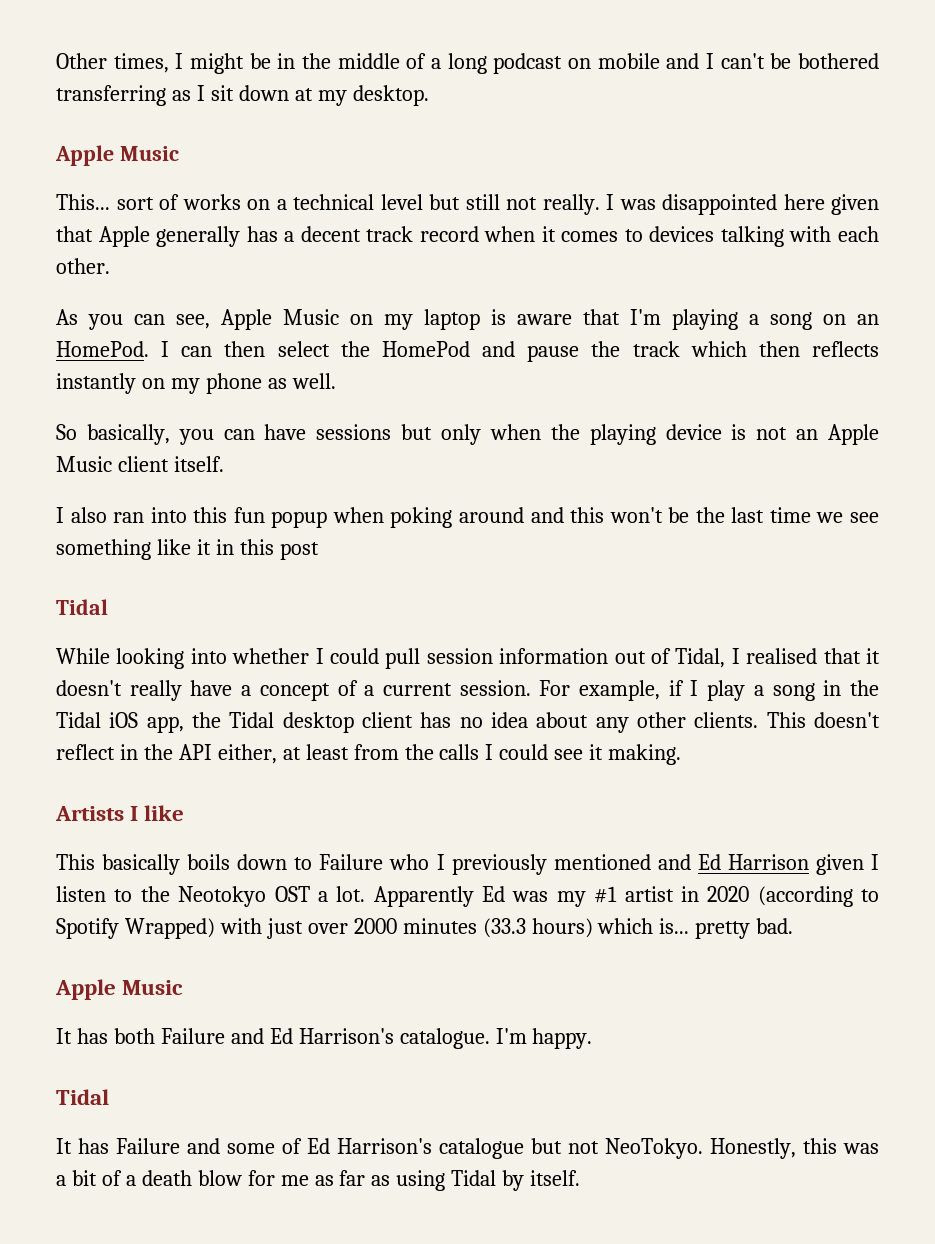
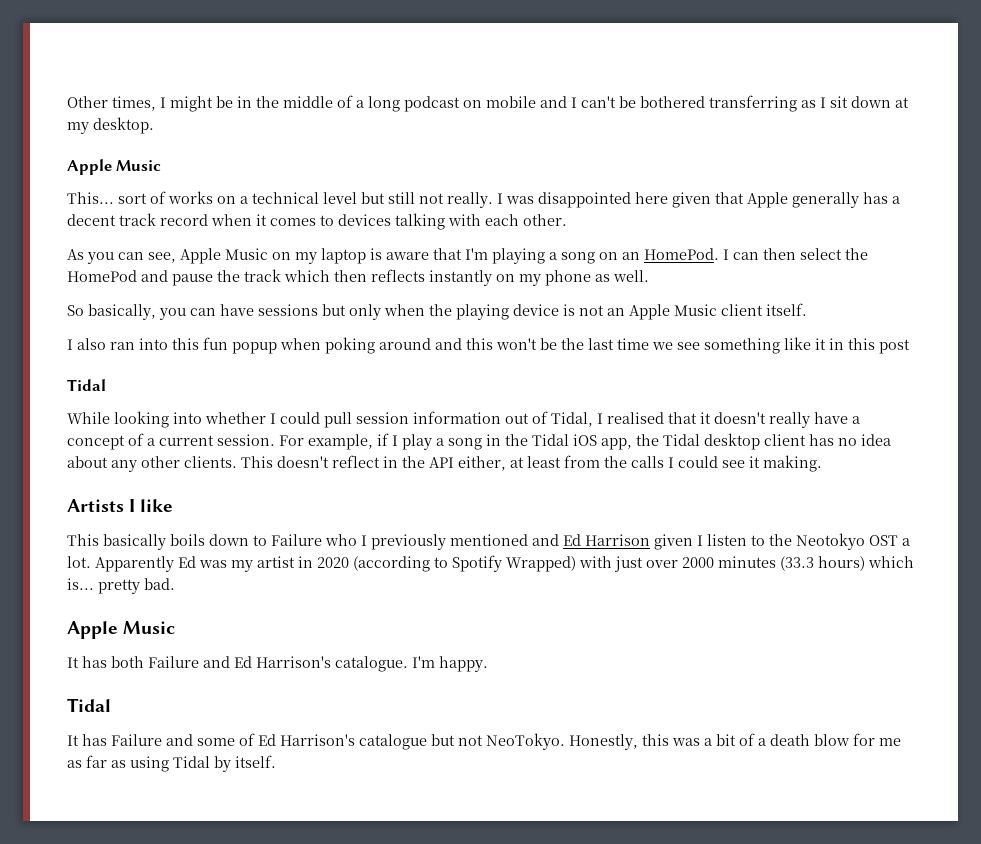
[594,886,618,903] #1 -> (253, 566) none

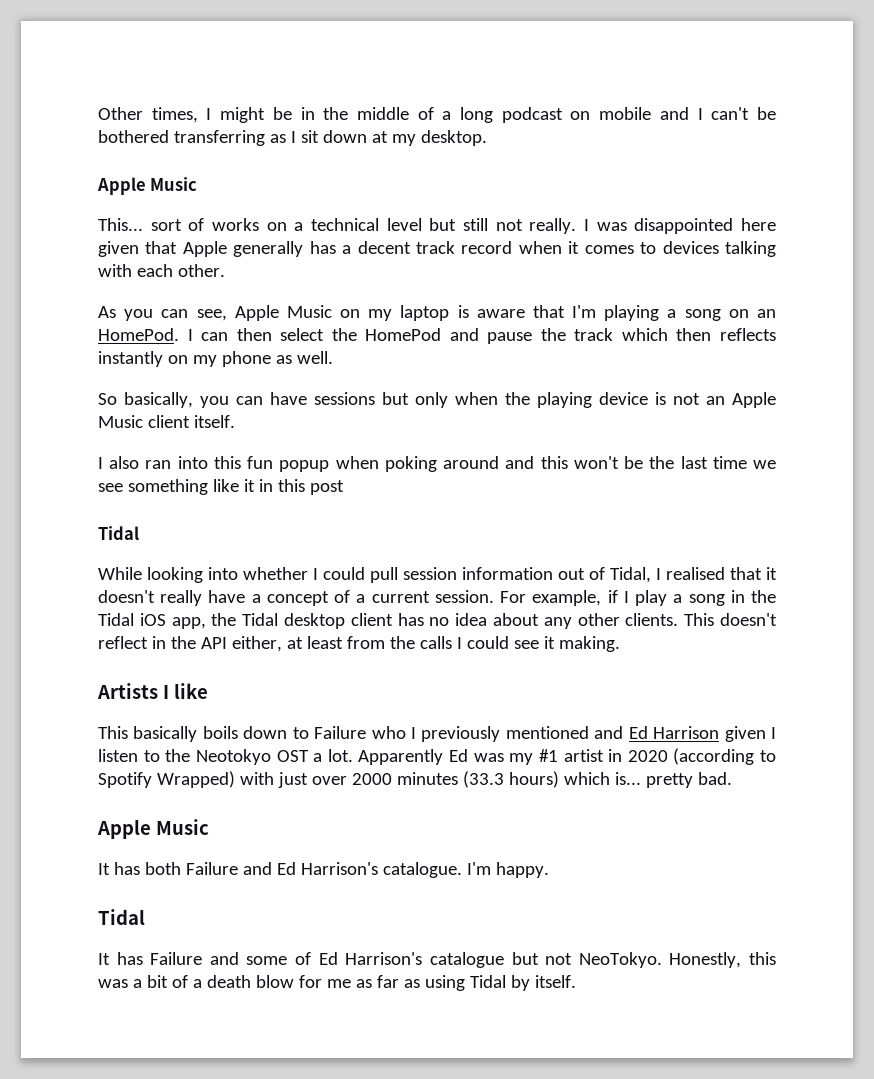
(253, 566) none -> [538,749,558,762] #1

